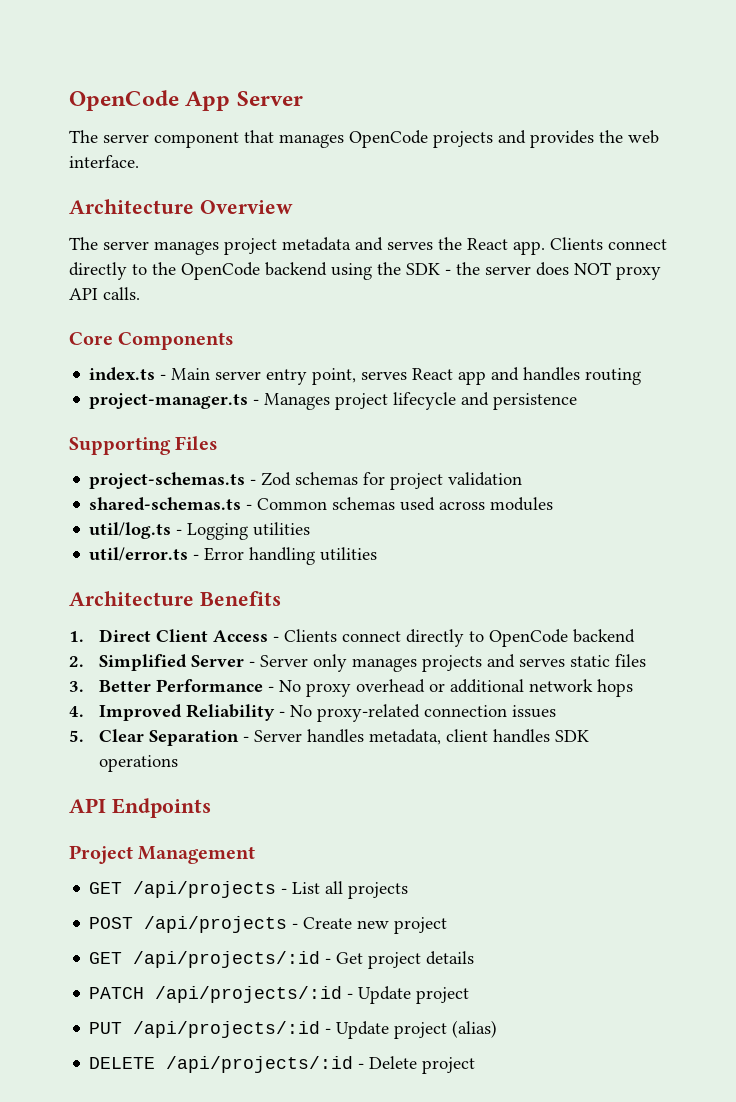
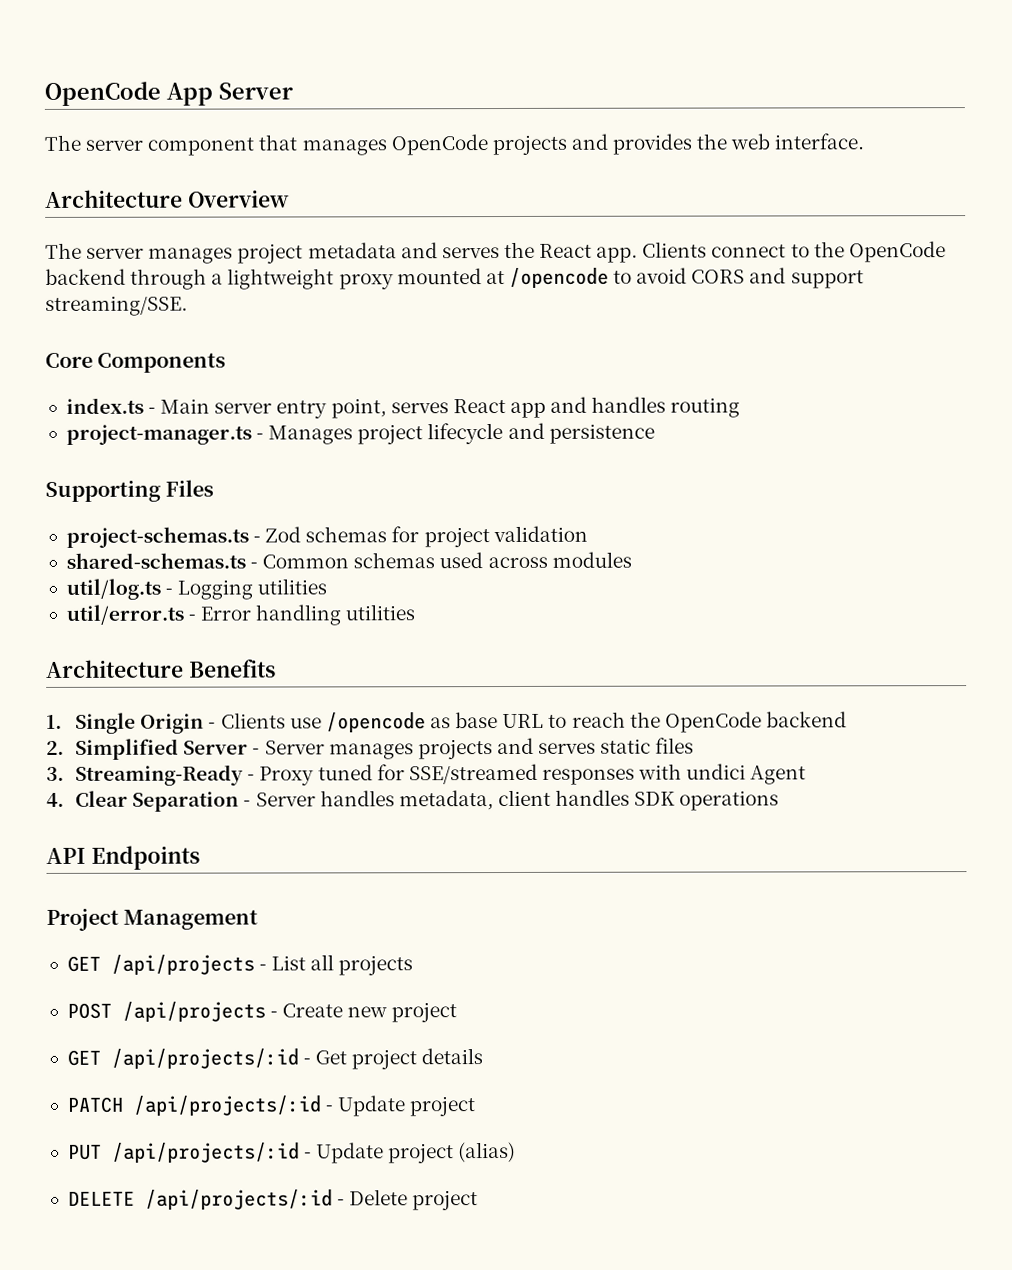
[69,262,127,280] directly -> (787, 251) none
[331,262,661,280] [69,287,140,300] using the SDK - the server does NOT proxy API calls. -> [130,267,864,290] [45,295,188,316] through a lightweight proxy mounted at /opencode to avoid CORS and support streaming/SSE.
[98,629,484,647] Direct Client Access - Clients connect directly to -> [75,711,661,734] Single Origin - Clients use /opencode as base URL to reach the
[312,654,347,672] only -> (325, 747) none
[98,679,633,697] [69,704,556,722] [69,730,84,742] Better Performance - No proxy overhead or additional network hops // 4. Improved Reliability - No proxy-related connection issues // 5. -> [75,763,807,786] [46,792,64,807] Streaming-Ready - Proxy tuned for SSE/streamed responses with undici Agent // 4.

